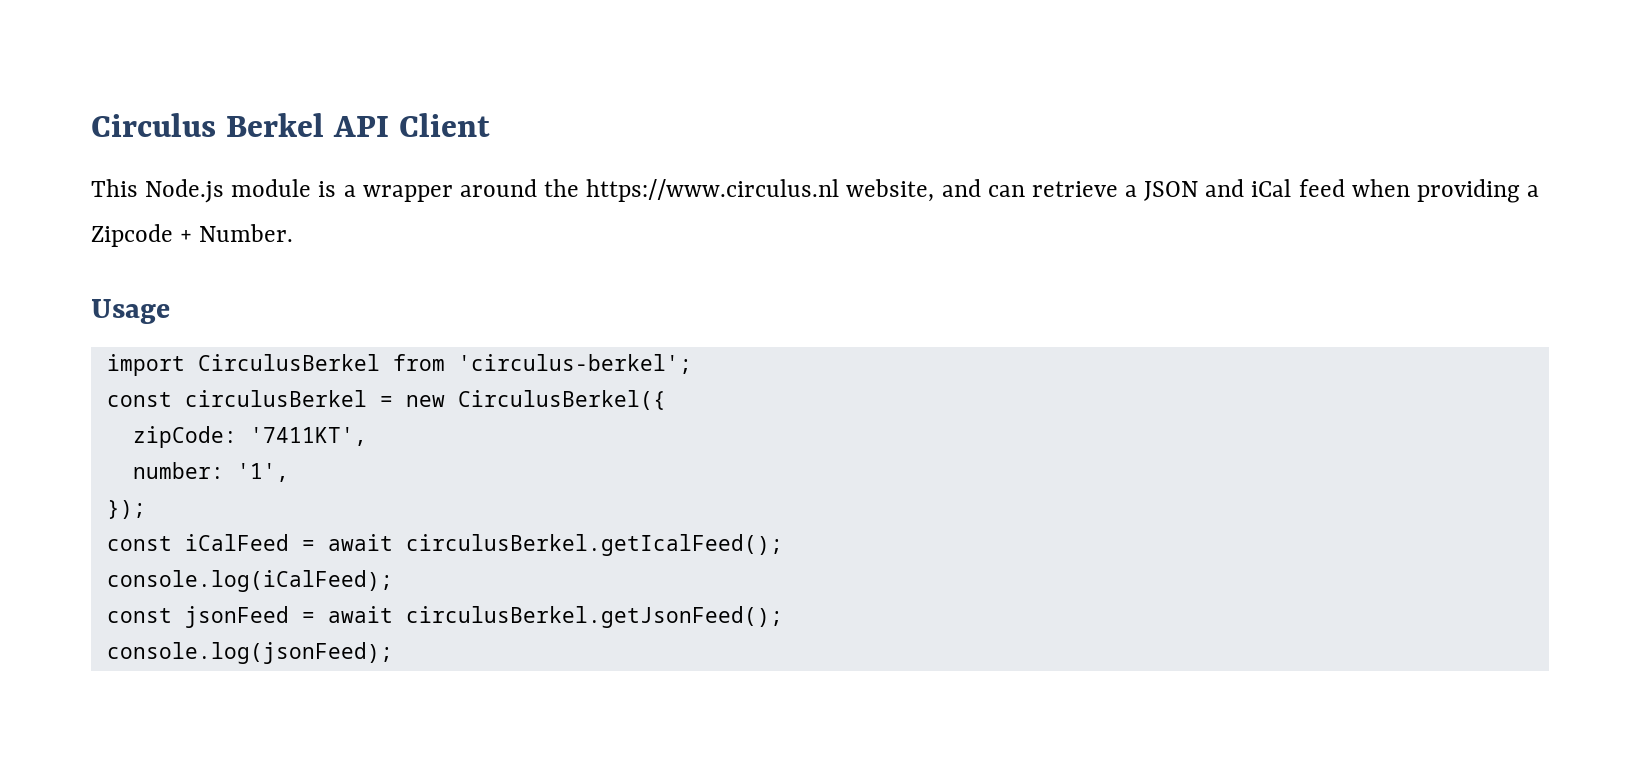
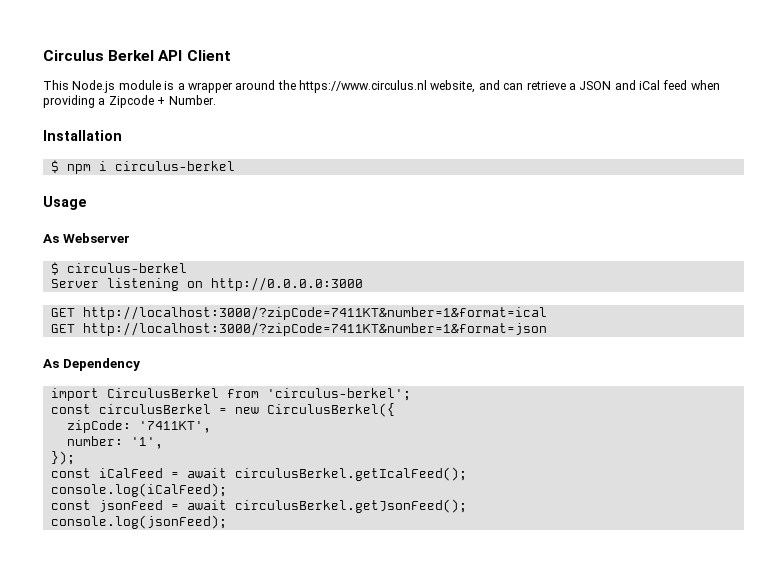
[91,299,170,324] Usage -> [43,130,122,141] [50,160,235,174] [43,196,87,210] [43,233,130,243] [50,262,187,275] [50,277,363,291] [50,306,547,320] [50,322,547,336] [43,358,140,371] Installation // $ npm i circulus-berkel // Usage // As Webserver // $ circulus-berkel // Server listening on http://0.0.0.0:3000 // GET http://localhost:3000/?zipCode=7411KT&number=1&format=ical // GET http://localhost:3000/?zipCode=7411KT&number=1&format=json // As Dependency

